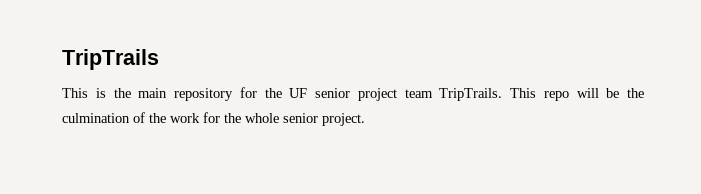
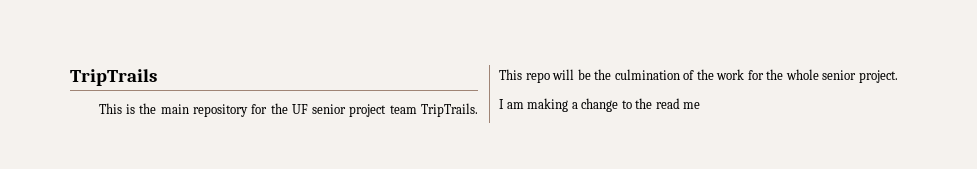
(365, 119) none -> [499,98,701,112] // I am making a change to the read me

